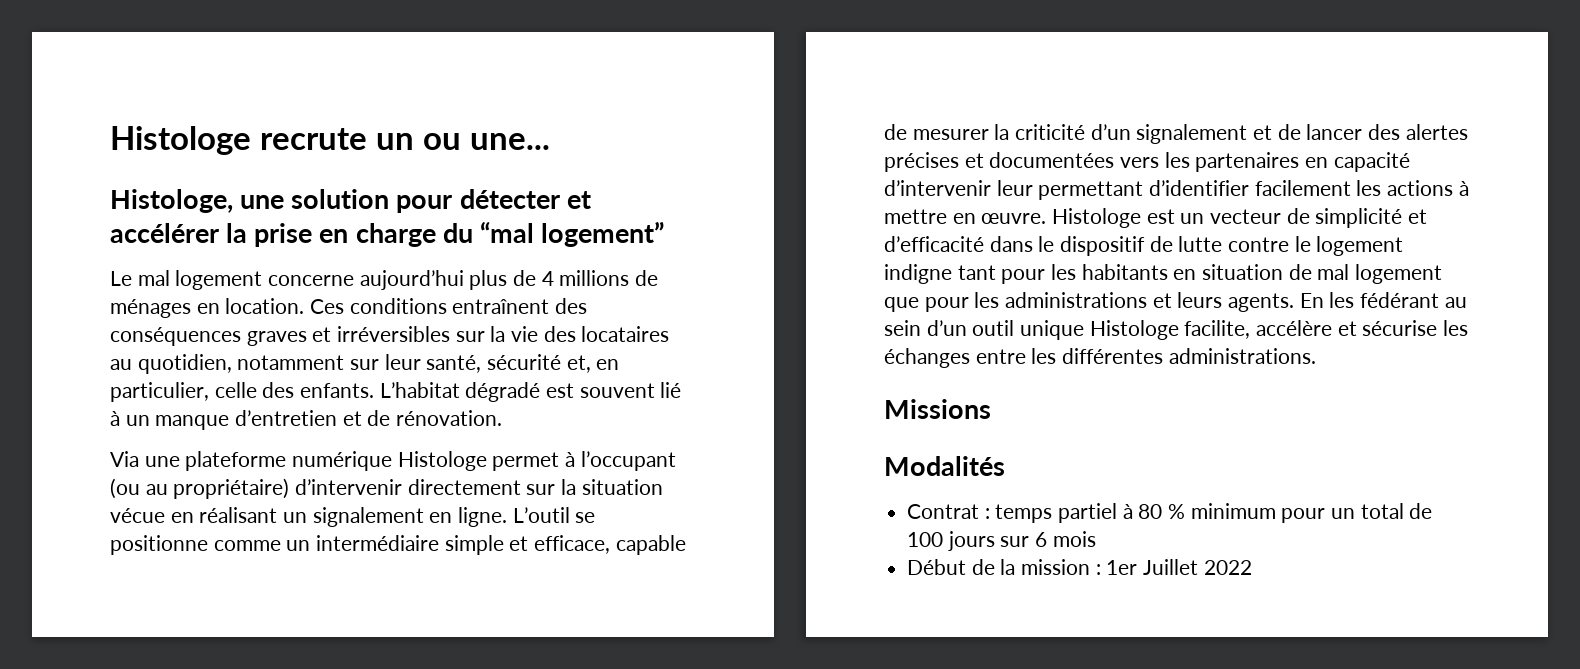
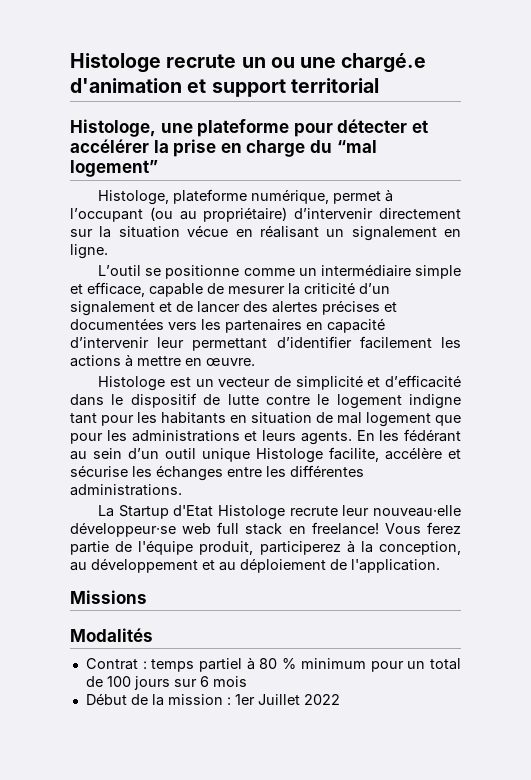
[469,133,550,150] une... -> [300,53,427,73] [70,78,379,97] une chargé.e d'animation et support territorial
[291,189,390,209] solution -> [197,119,290,137] plateforme
[110,270,659,290] [110,298,588,318] [110,326,670,346] [110,354,620,374] [110,382,682,402] [110,410,503,430] [110,451,487,471] Le mal logement concerne aujourd’hui plus de 4 millions de ménages en location. Ces conditions entraînent des conséquences graves et irréversibles sur la vie des locataires au quotidien, notamment sur leur santé, sécurité et, en particulier, celle des enfants. L’habitat dégradé est souvent lié à un manque d’entretien et de rénovation. // Via une plateforme numérique Histologe -> [98,189,330,205] Histologe, plateforme numérique,
(508, 517) none -> (108, 251) //
(1047, 218) none -> (255, 362) //
(1316, 356) none -> [98,505,461,520] [70,522,461,537] [70,540,462,555] [70,558,440,573] // La Startup d'Etat Histologe recrute leur nouveau·elle développeur·se web full stack en freelance! Vous ferez partie de l'équipe produit, participerez à la conception, au développement et au déploiement de l'application.

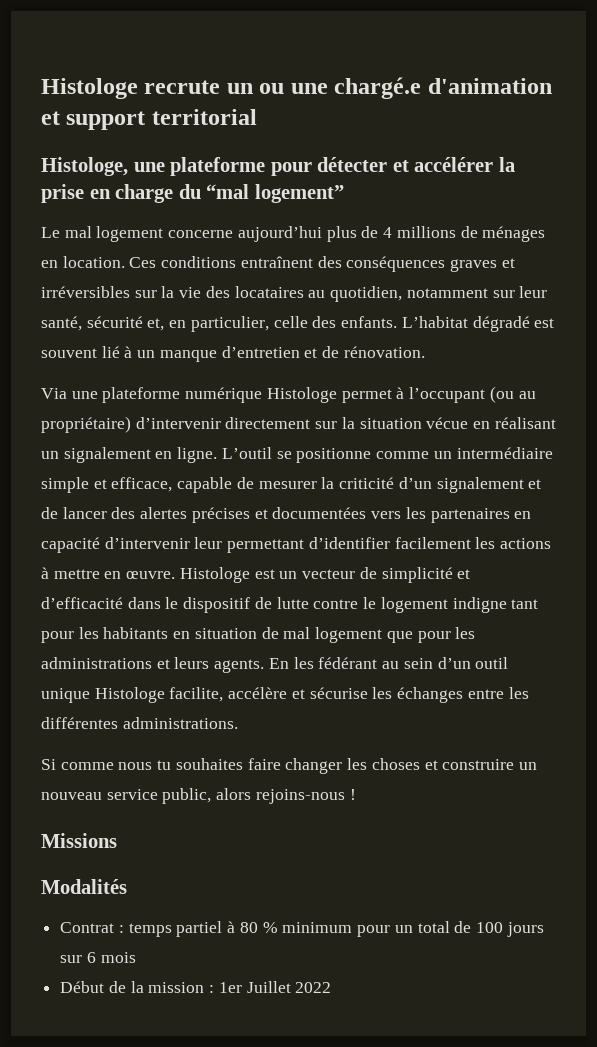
[98,189,330,205] Histologe, plateforme numérique, -> [41,226,546,242] [41,256,515,272] [41,286,548,302] [41,316,555,332] [41,346,425,362] [41,387,337,403] Le mal logement concerne aujourd’hui plus de 4 millions de ménages en location. Ces conditions entraînent des conséquences graves et irréversibles sur la vie des locataires au quotidien, notamment sur leur santé, sécurité et, en particulier, celle des enfants. L’habitat dégradé est souvent lié à un manque d’entretien et de rénovation. // Via une plateforme numérique Histologe
(108, 251) // -> (218, 455) none
(255, 362) // -> (176, 575) none
[98,505,461,520] [70,522,461,537] [70,540,462,555] [70,558,440,573] La Startup d'Etat Histologe recrute leur nouveau·elle développeur·se web full stack en freelance! Vous ferez partie de l'équipe produit, participerez à la conception, au développement et au déploiement de l'application. -> [41,758,537,774] [41,788,356,804] Si comme nous tu souhaites faire changer les choses et construire un nouveau service public, alors rejoins-nous !

